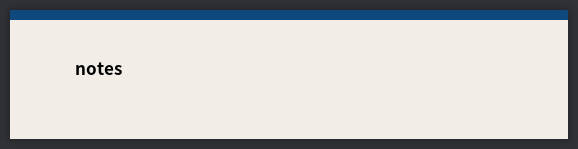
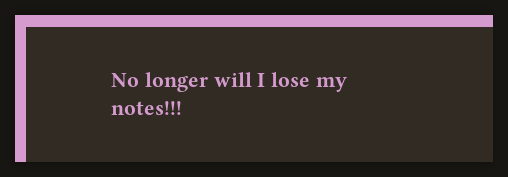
[75,62,122,75] notes -> [111,72,348,92] [111,101,182,115] No longer will I lose my notes!!!

